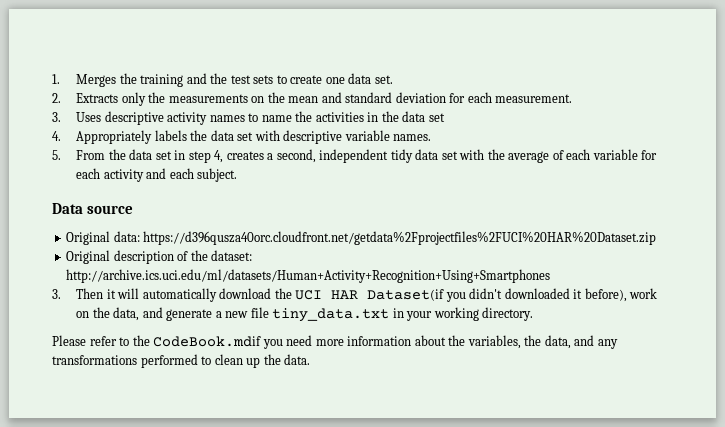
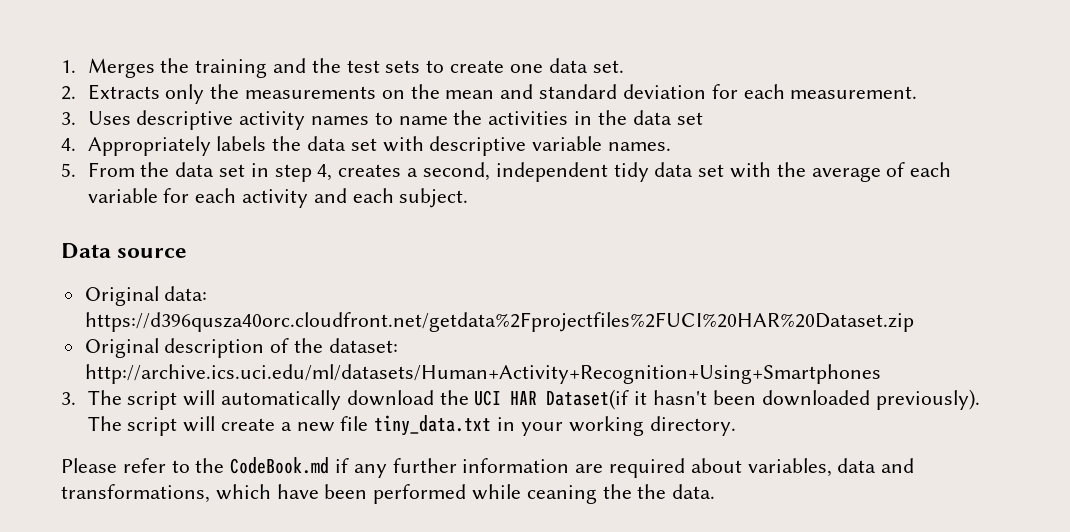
[76,288,116,299] Then it -> [87,390,178,410] The script
[445,288,658,302] [76,307,213,321] you didn't downloaded it before), work on the data, and generate -> [634,389,980,410] [87,416,276,436] it hasn't been downloaded previously). The script will create
[153,335,618,349] [52,354,261,368] CodeBook.mdif you need more information about the variables, the data, and any transformations performed to clean up -> [230,457,915,478] [61,484,632,504] CodeBook.md if any further information are required about variables, data and transformations, which have been performed while ceaning the

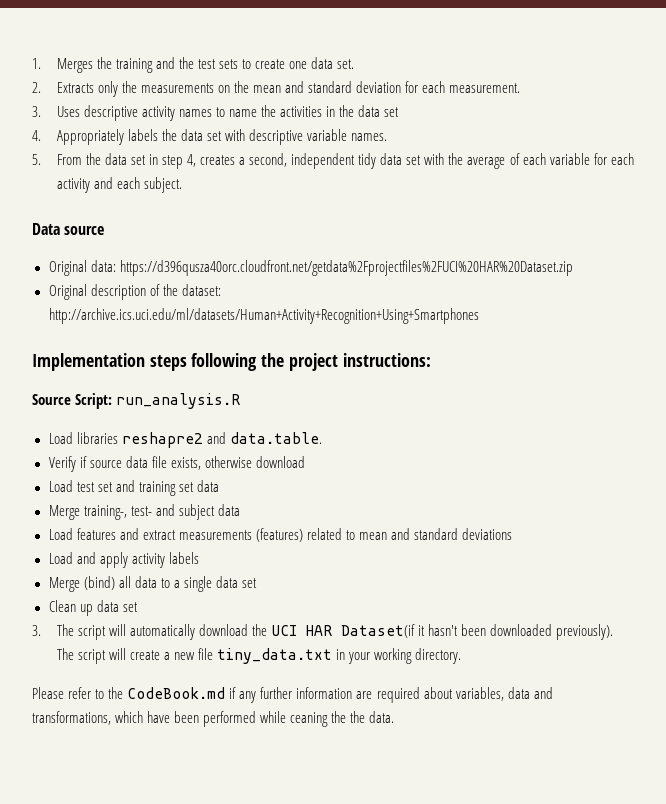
(881, 374) none -> [32,353,431,371] [32,393,241,409] [48,432,322,448] [48,456,305,472] [48,480,219,496] [48,504,240,520] [48,528,513,542] [48,552,199,568] [48,576,257,592] [48,600,138,616] // Implementation steps following the project instructions: // Source Script: run_analysis.R // Load libraries reshapre2 and data.table. // Verify if source data file exists, otherwise download // Load test set and training set data // Merge training-, test- and subject data // Load features and extract measurements (features) related to mean and standard deviations // Load and apply activity labels // Merge (bind) all data to a single data set // Clean up data set

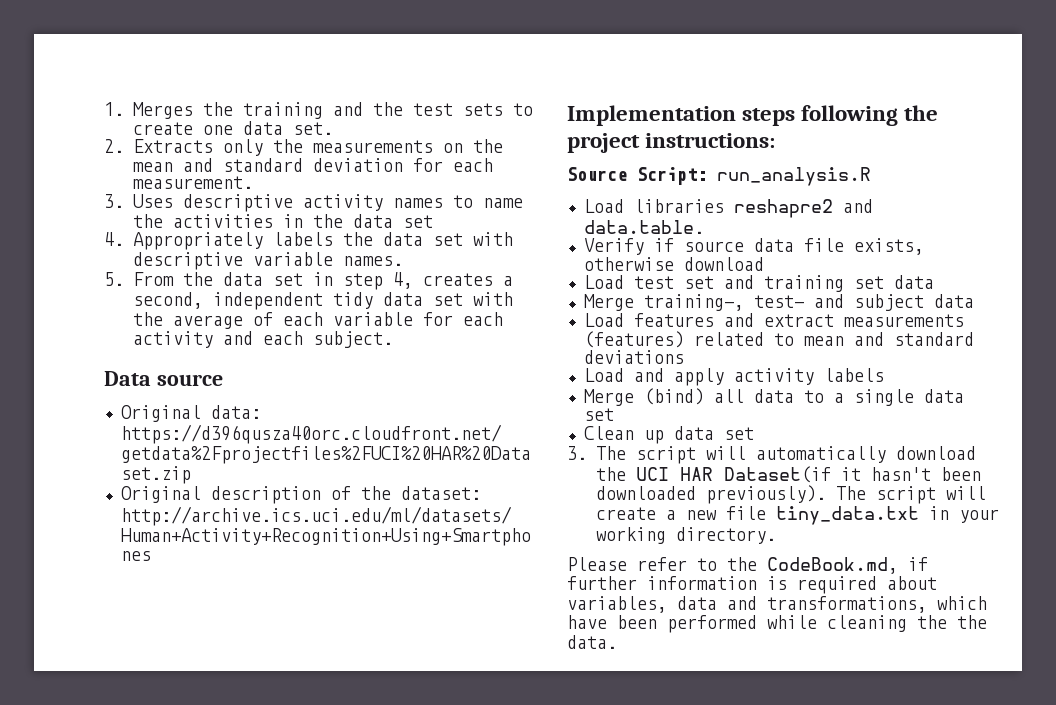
[127,687,257,703] CodeBook.md if any -> [767,557,928,574] CodeBook.md, if
[356,691,373,699] are -> [767,576,787,590] is
[290,712,329,727] ceaning -> [827,615,907,632] cleaning

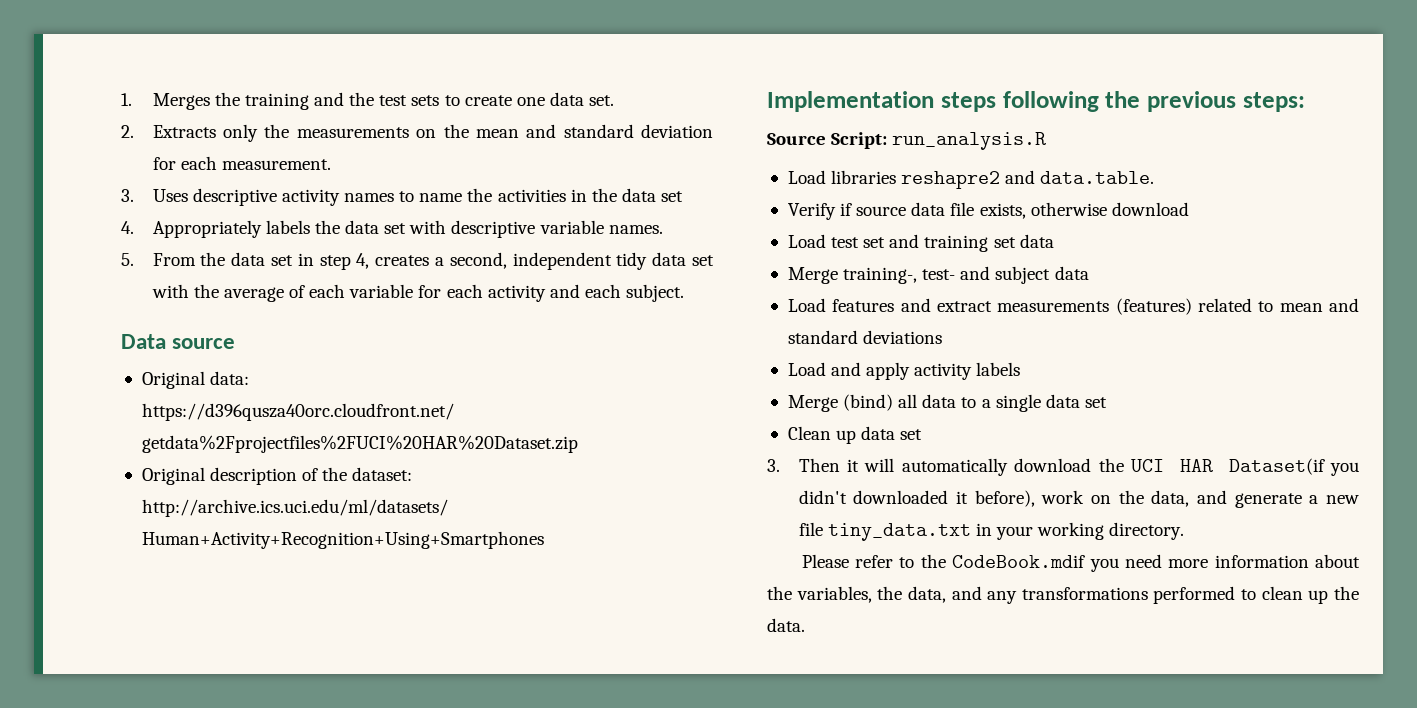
[567,133,776,153] project instructions: -> [1147,91,1305,112] previous steps:
[595,446,696,464] The script -> [798,458,860,472] Then it
[840,467,981,481] [595,485,986,504] [595,507,656,520] it hasn't been downloaded previously). The script will create -> [1330,462,1359,476] [798,490,1302,508] you didn't downloaded it before), work on the data, and generate
[767,557,928,574] [567,576,937,594] [567,596,987,613] [567,615,947,633] CodeBook.md, if further information is required about variables, data and transformations, which have been performed while cleaning the -> [952,554,1360,572] [767,586,1329,604] CodeBook.mdif you need more information about the variables, the data, and any transformations performed to clean up

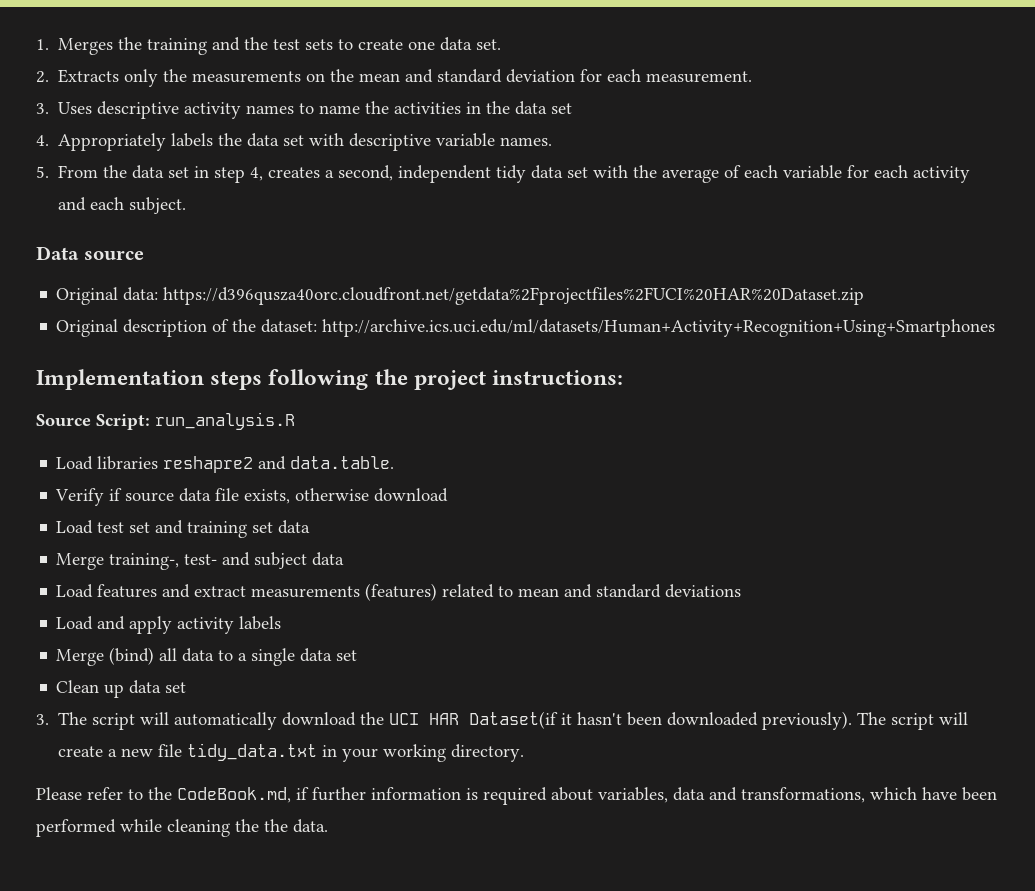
[1147,91,1305,112] previous steps: -> [413,370,624,390] project instructions:
[798,458,860,472] Then it -> [58,712,136,730] The script
[1330,462,1359,476] [798,490,1302,508] you didn't downloaded it before), work on the data, and generate -> [561,711,969,730] [58,746,104,757] it hasn't been downloaded previously). The script will create
[827,523,971,541] tiny_data.txt -> [187,743,318,761] tidy_data.txt
[952,554,1360,572] [767,586,1329,604] CodeBook.mdif you need more information about the variables, the data, and any transformations performed to clean up -> [177,787,997,805] [36,819,259,837] CodeBook.md, if further information is required about variables, data and transformations, which have been performed while cleaning the

